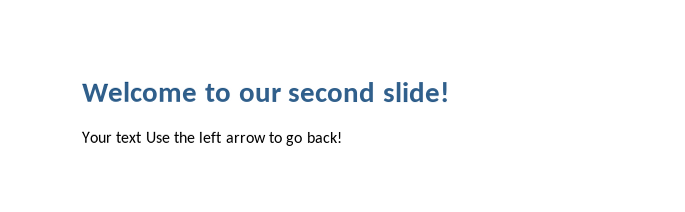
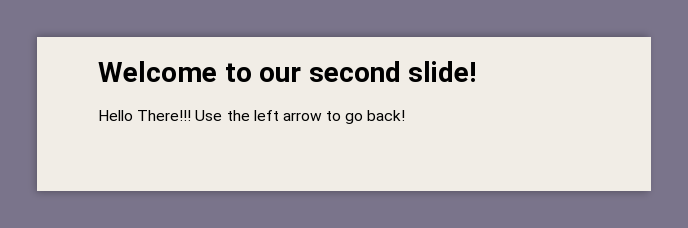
[81,131,143,143] Your text -> [98,110,192,121] Hello There!!!

